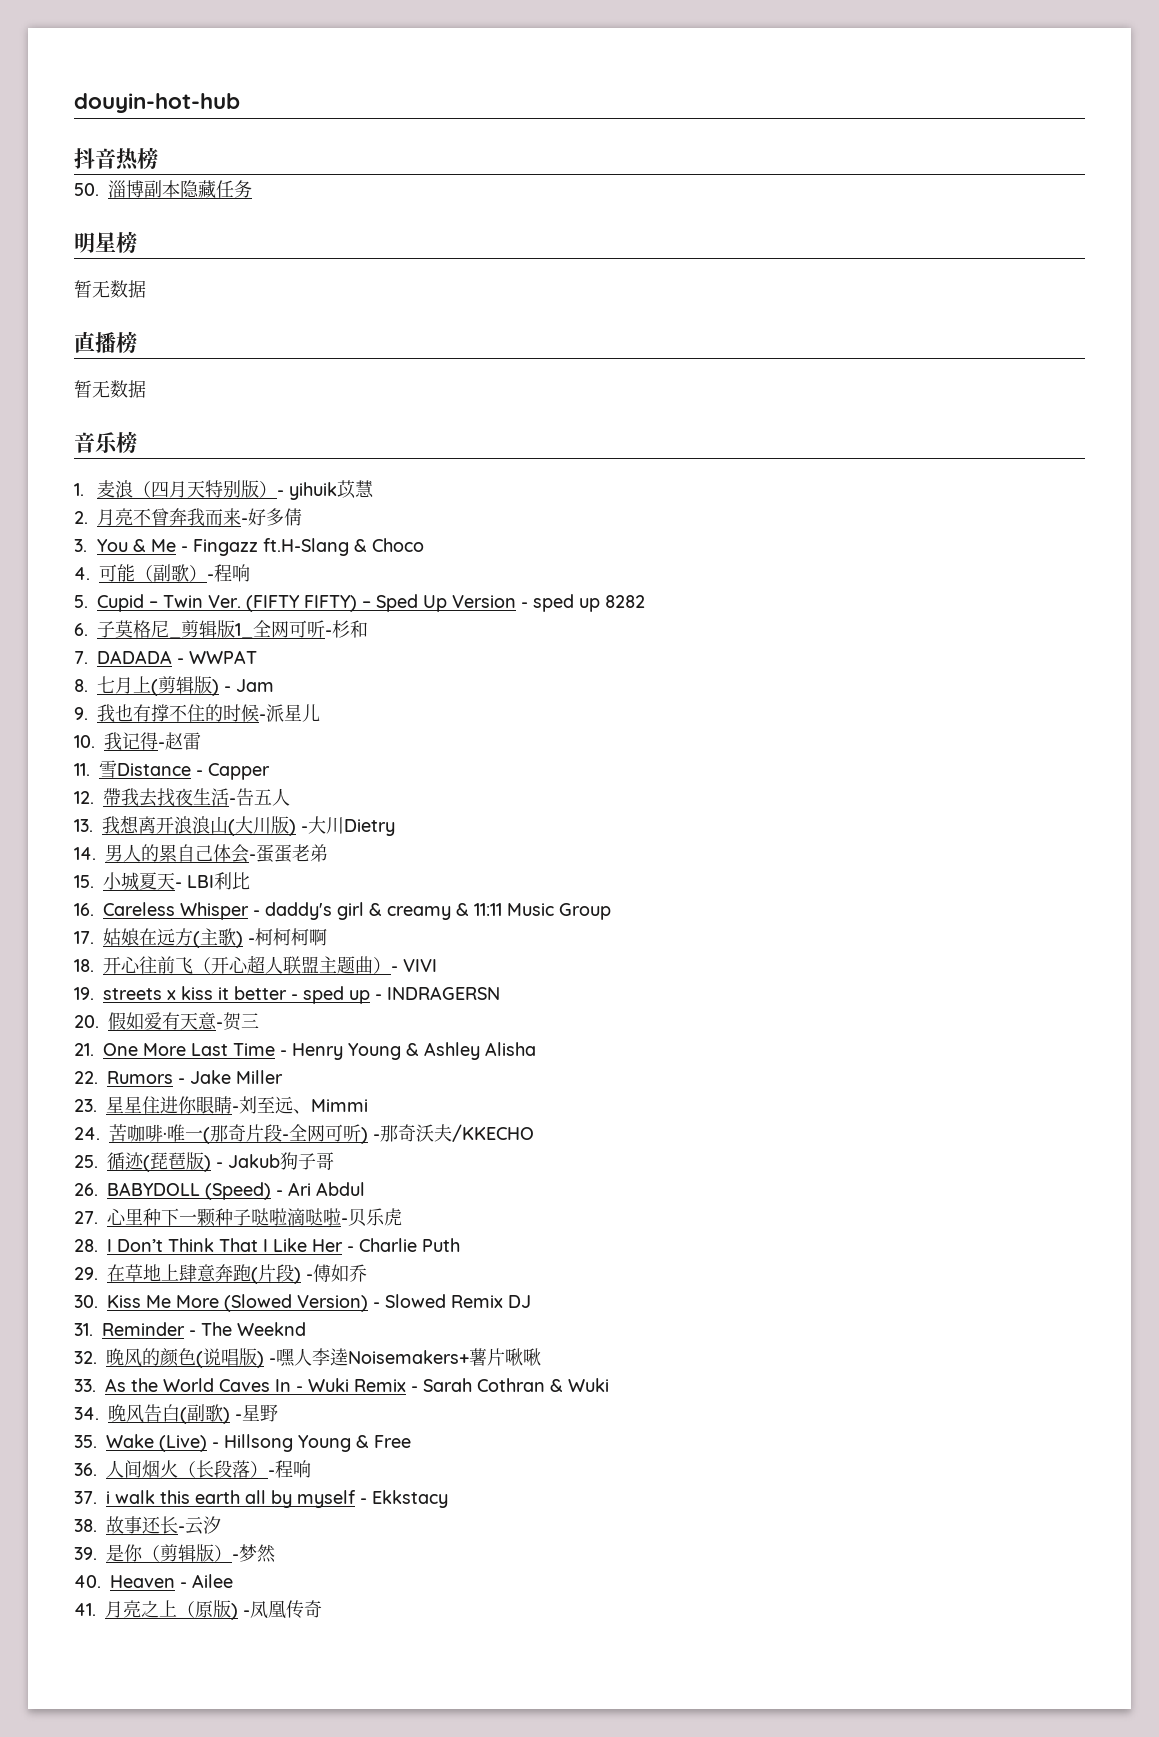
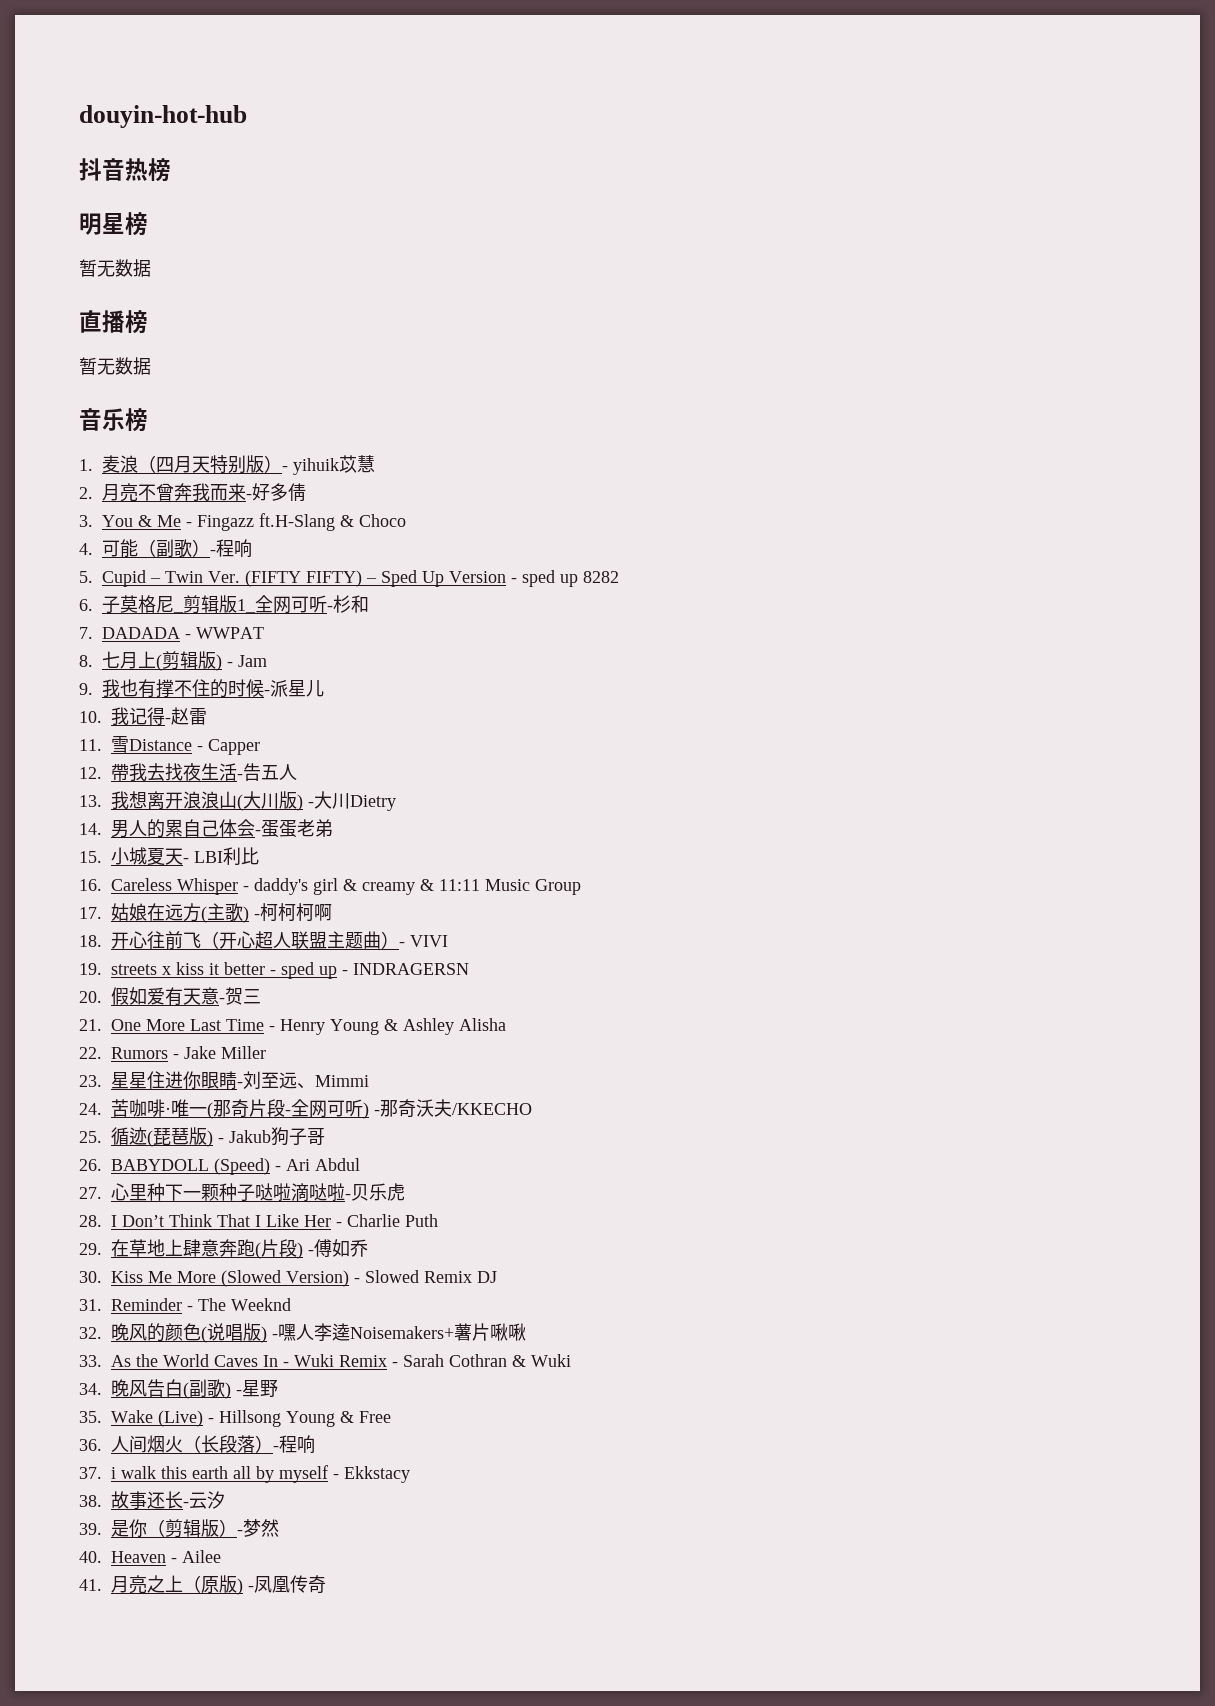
[74,180,252,198] // 50.淄博副本隐藏任务 -> (171, 170) none

